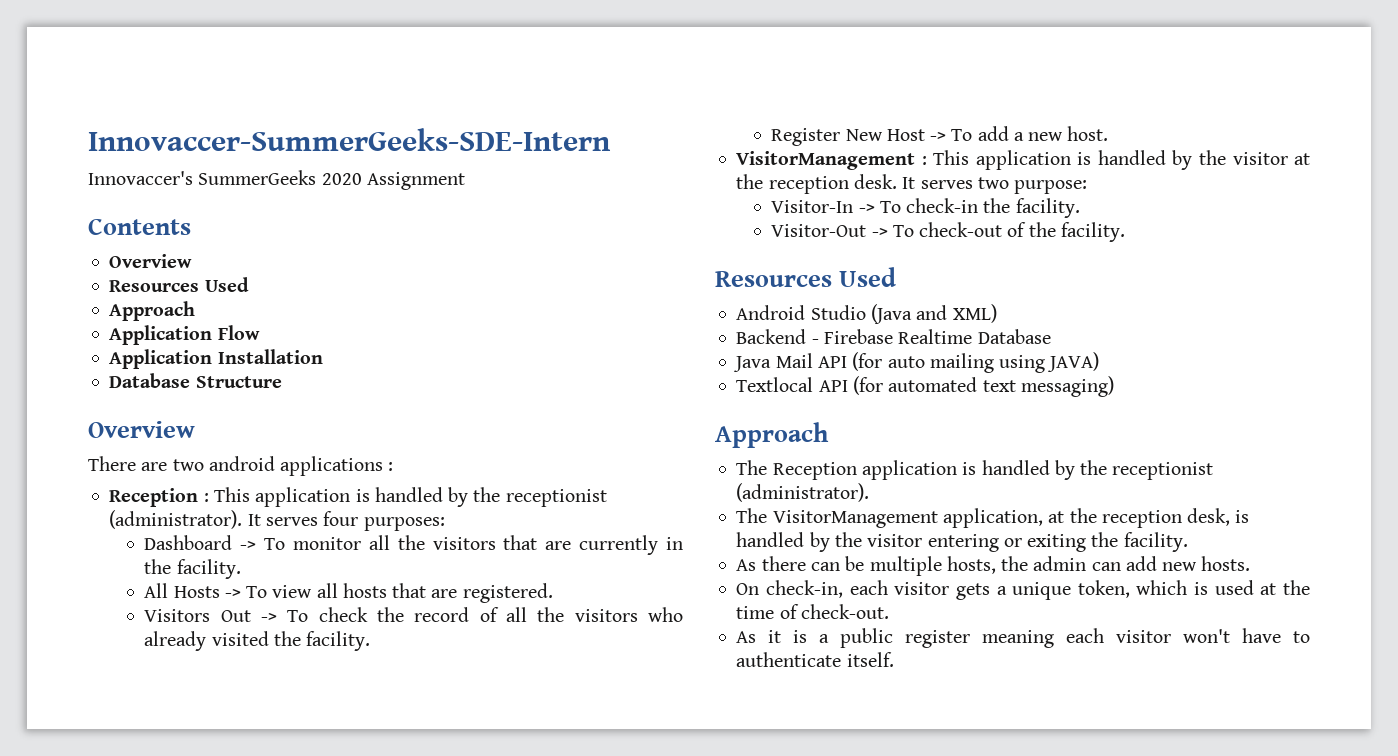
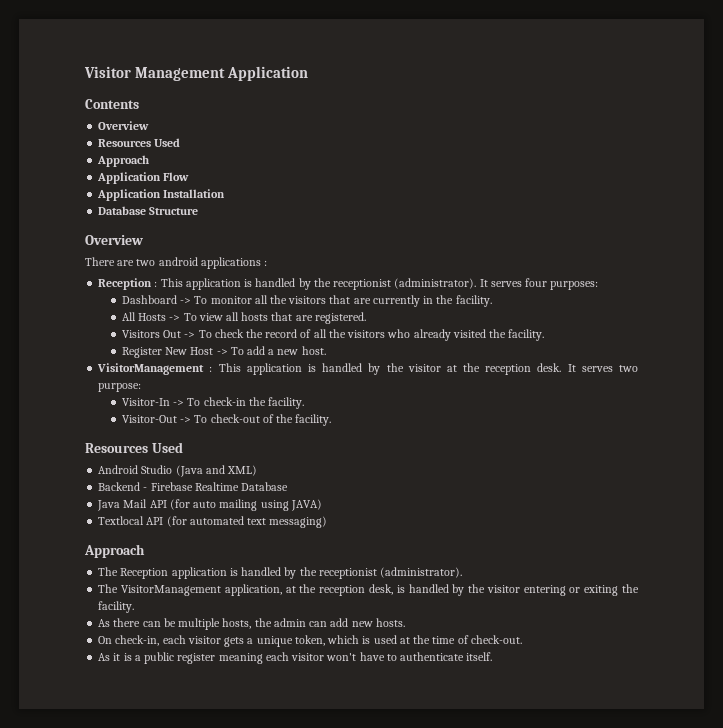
[88,128,611,151] [88,170,465,190] Innovaccer-SummerGeeks-SDE-Intern // Innovaccer's SummerGeeks 2020 Assignment -> [84,66,309,81] Visitor Management Application

